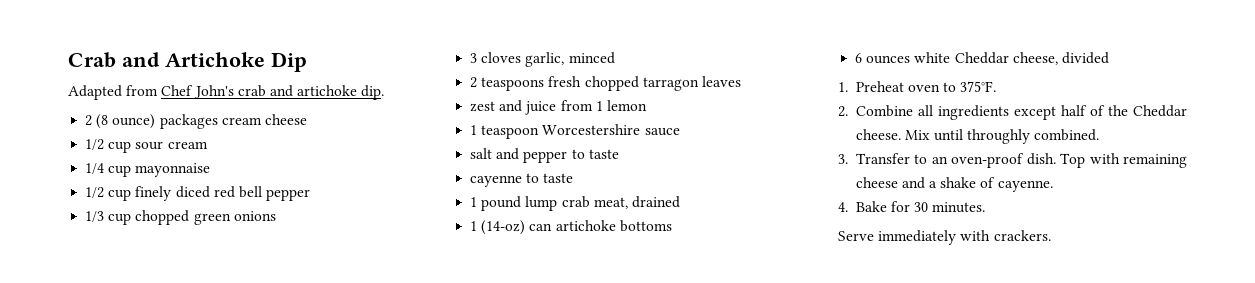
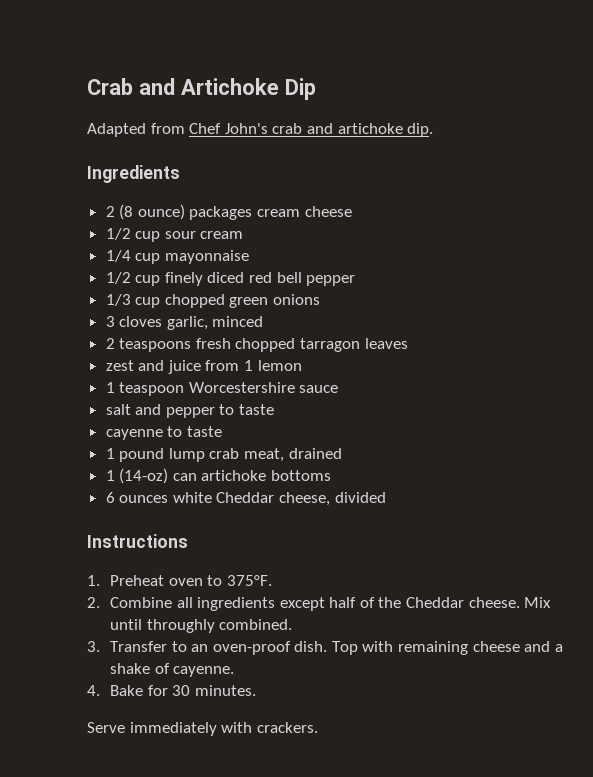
(385, 92) none -> [87,165,180,183] // Ingredients
(1109, 58) none -> [87,534,188,548] // Instructions

